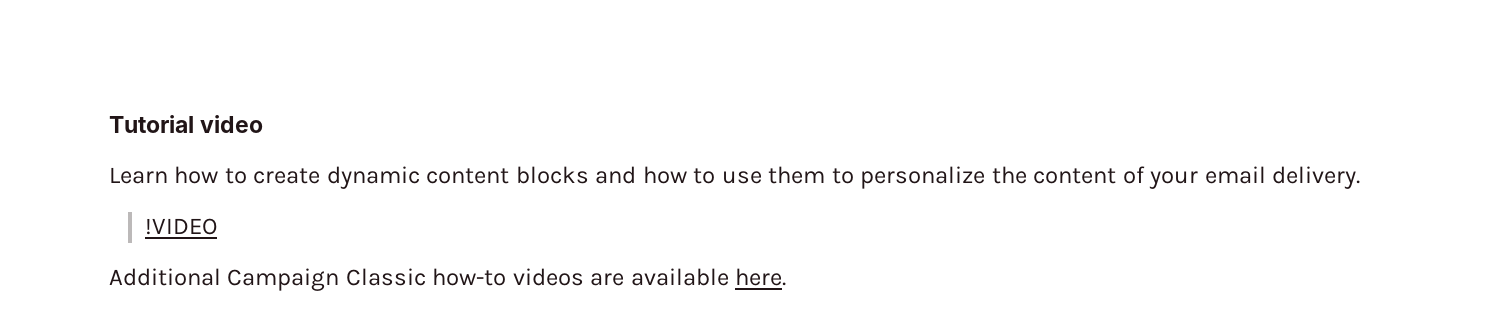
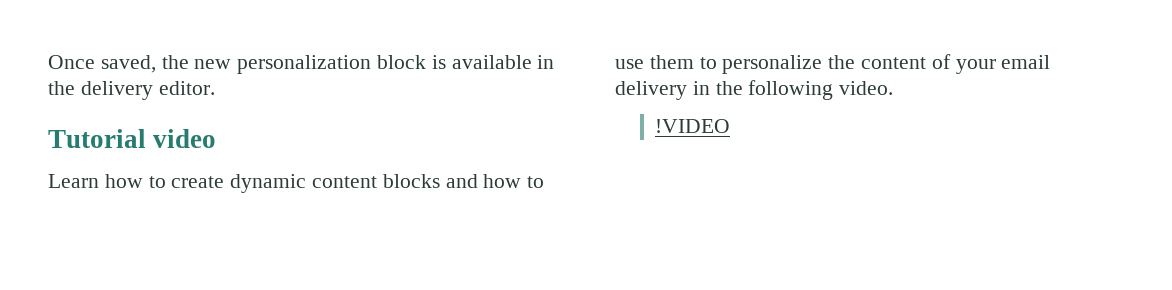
(109, 124) none -> [48,55,555,74] [48,81,215,100] Once saved, the new personalization block is available in the delivery editor. //
[1272,166,1361,189] [144,218,217,235] [109,268,787,291] delivery. // !VIDEO // Additional Campaign Classic how-to videos are available here. -> [615,80,894,100] [655,119,731,133] delivery in the following video. // !VIDEO

